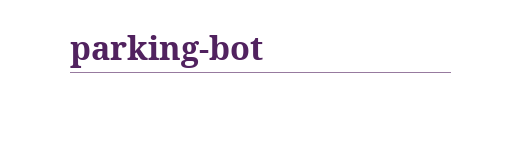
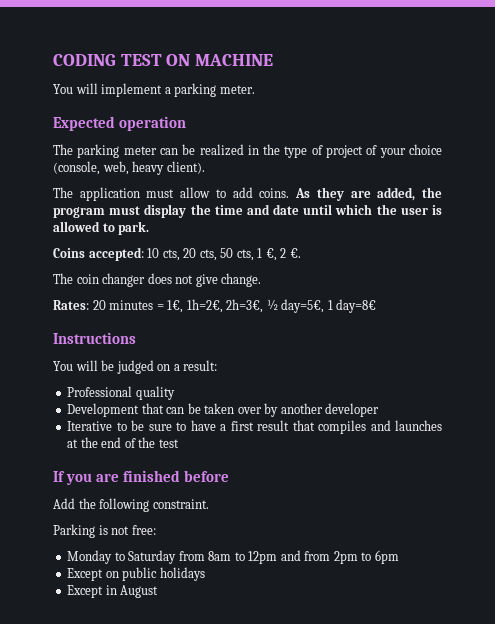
[70,35,263,68] parking-bot -> [53,54,274,66] [53,83,255,97] [53,116,187,131] [53,144,443,158] [53,161,205,175] [53,187,442,201] [53,204,443,218] [53,221,150,235] [53,247,301,261] [53,273,262,287] [53,299,377,313] [53,332,136,344] [53,360,218,374] [67,386,175,400] [67,403,380,417] [67,420,442,434] [67,437,179,448] [53,470,230,485] [53,498,209,512] [53,524,156,538] [67,550,399,564] [67,567,205,581] [67,585,159,598] CODING TEST ON MACHINE // You will implement a parking meter. // Expected operation // The parking meter can be realized in the type of project of your choice (console, web, heavy client). // The application must allow to add coins. As they are added, the program must display the time and date until which the user is allowed to park. // Coins accepted: 10 cts, 20 cts, 50 cts, 1 €, 2 €. // The coin changer does not give change. // Rates: 20 minutes = 1€, 1h=2€, 2h=3€, ½ day=5€, 1 day=8€ // Instructions // You will be judged on a result: // Professional quality // Development that can be taken over by another developer // Iterative to be sure to have a first result that compiles and launches at the end of the test // If you are finished before // Add the following constraint. // Parking is not free: // Monday to Saturday from 8am to 12pm and from 2pm to 6pm // Except on public holidays // Except in August

